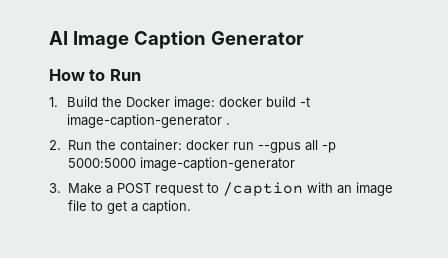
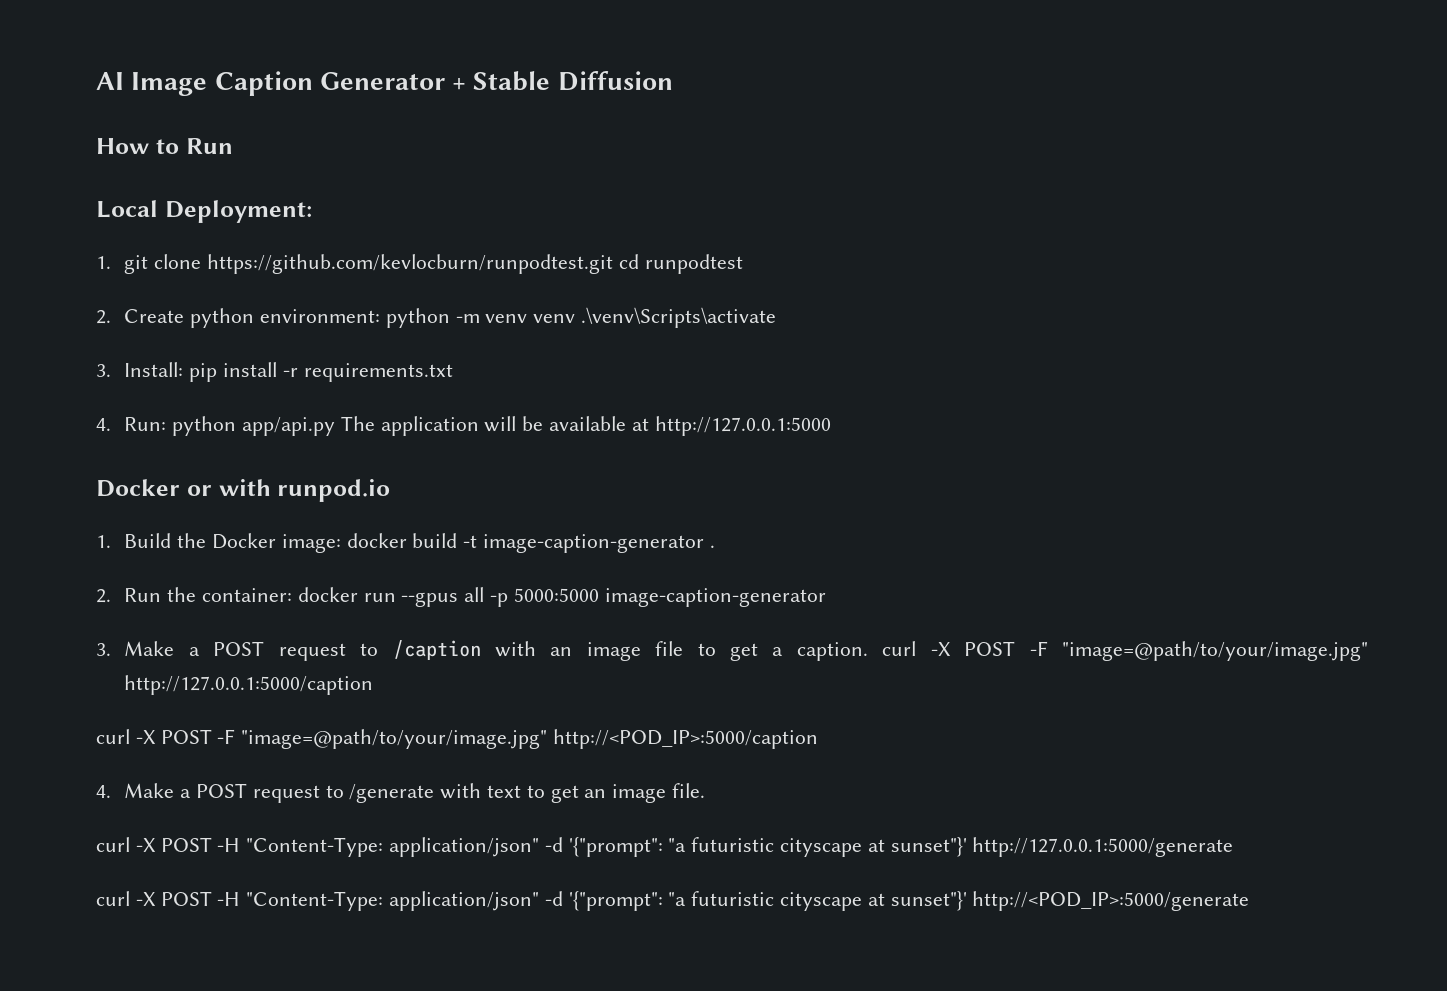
(304, 38) none -> [452,71,673,91] + Stable Diffusion
(141, 75) none -> [96,200,312,223] [96,254,743,274] [96,307,777,328] [96,362,453,382] [96,416,831,436] [96,479,391,502] // Local Deployment: // 1. git clone https://github.com/kevlocburn/runpodtest.git cd runpodtest // 2. Create python environment: python -m venv venv .\venv\Scripts\activate // 3. Install: pip install -r requirements.txt // 4. Run: python app/api.py The application will be available at http://127.0.0.1:5000 // Docker or with runpod.io
(191, 207) none -> [882,641,1368,661] [124,675,374,695] [96,729,819,749] [96,783,706,803] [96,837,1234,857] [96,891,1250,911] curl -X POST -F "image=@path/to/your/image.jpg" http://127.0.0.1:5000/caption // curl -X POST -F "image=@path/to/your/image.jpg" http://<POD_IP>:5000/caption // 4. Make a POST request to /generate with text to get an image file. // curl -X POST -H "Content-Type: application/json" -d '{"prompt": "a futuristic cityscape at sunset"}' http://127.0.0.1:5000/generate // curl -X POST -H "Content-Type: application/json" -d '{"prompt": "a futuristic cityscape at sunset"}' http://<POD_IP>:5000/generate

